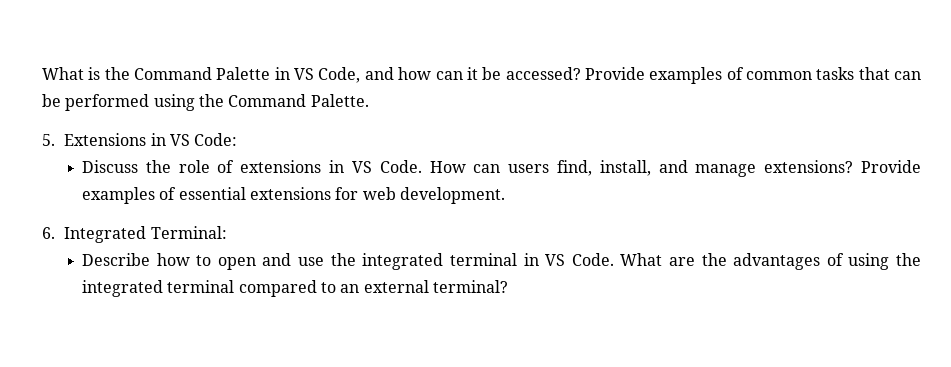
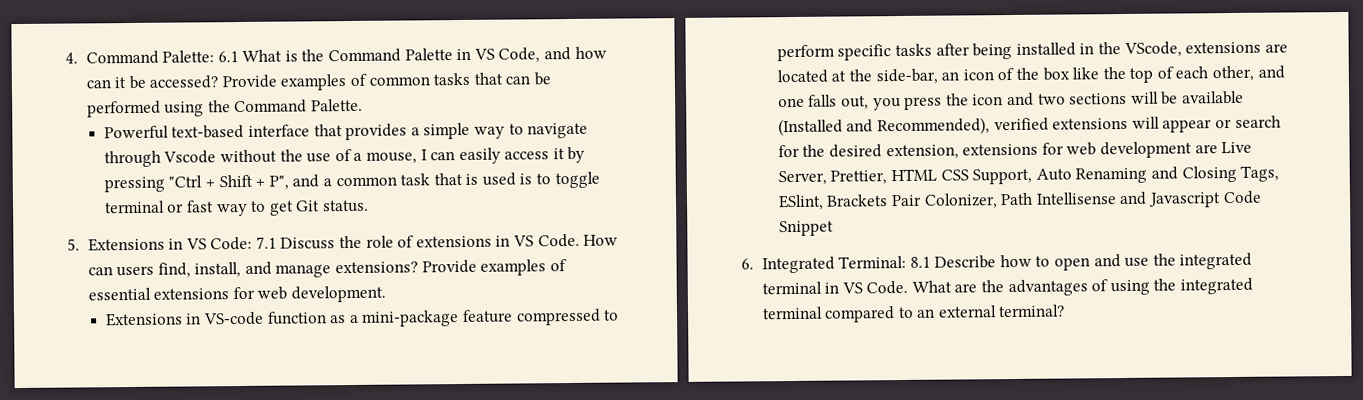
(42, 73) none -> [65,50,239,65] 4. Command Palette: 6.1
(369, 100) none -> [103,122,589,141] [103,146,586,168] [103,171,600,193] [103,199,369,217] // Powerful text-based interface that provides a simple way to navigate through Vscode without the use of a mouse, I can easily access it by pressing "Ctrl + Shift + P", and a common task that is used is to toggle terminal or fast way to get Git status.
(238, 139) // -> [255,236,277,249] 7.1
(505, 195) none -> [105,308,620,327] [776,41,1288,62] [776,65,1285,85] [777,90,1244,111] [777,115,1281,137] [777,141,1253,160] [777,165,1280,186] [777,190,1262,211] [778,220,834,237] // Extensions in VS-code function as a mini-package feature compressed to perform specific tasks after being installed in the VScode, extensions are located at the side-bar, an icon of the box like the top of each other, and one falls out, you press the icon and two sections will be available (Installed and Recommended), verified extensions will appear or search for the desired extension, extensions for web development are Live Server, Prettier, HTML CSS Support, Auto Renaming and Closing Tags, ESlint, Brackets Pair Colonizer, Path Intellisense and Javascript Code Snippet
(227, 232) // -> [909,256,931,268] 8.1

